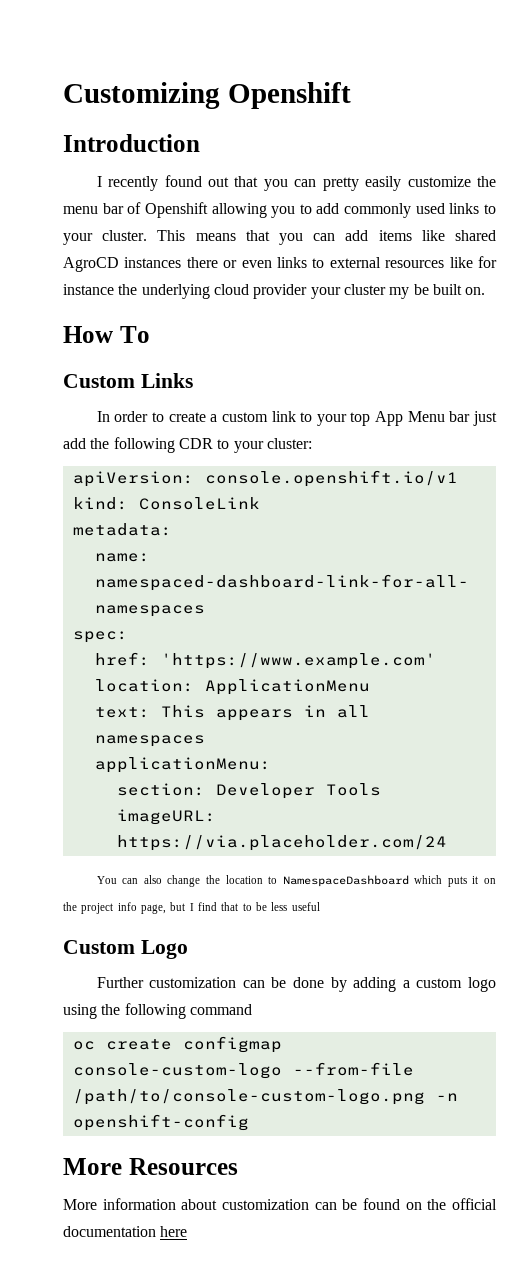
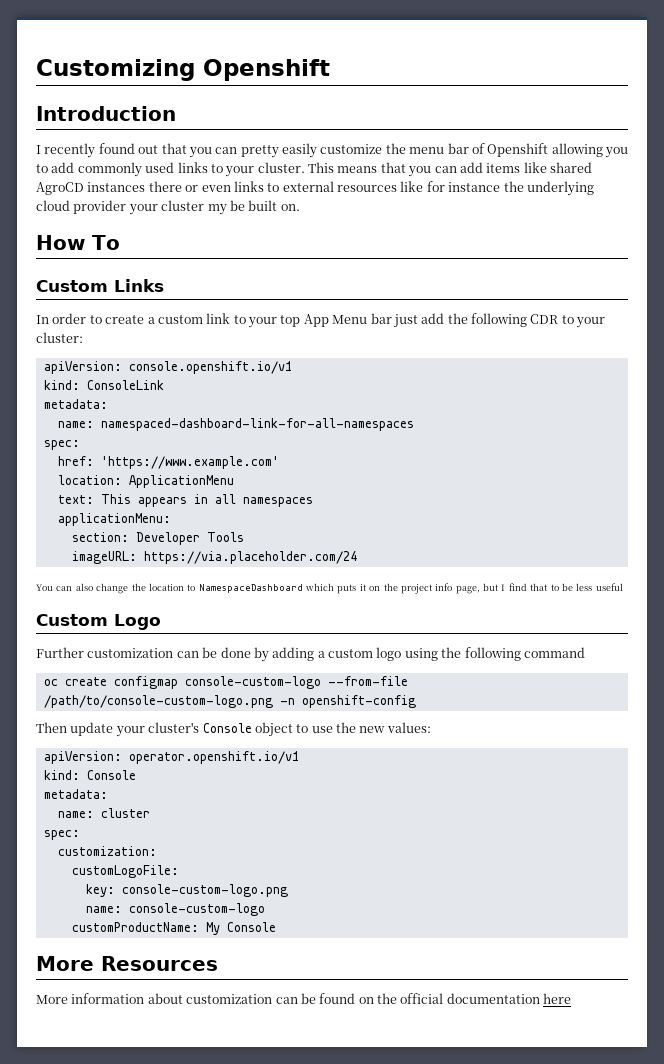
(249, 1122) none -> [36,722,431,737] [43,751,299,764] [43,770,136,780] [43,789,108,799] [57,808,150,818] [43,830,80,840] [57,846,157,856] [71,865,179,878] [85,884,288,897] [85,903,265,916] [71,922,276,935] // Then update your cluster's Console object to use the new values: // apiVersion: operator.openshift.io/v1 // kind: Console // metadata: // name: cluster // spec: // customization: // customLogoFile: // key: console-custom-logo.png // name: console-custom-logo // customProductName: My Console

